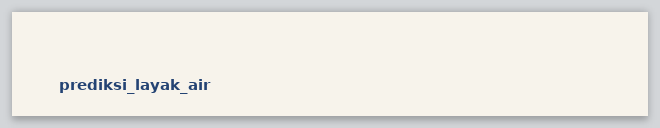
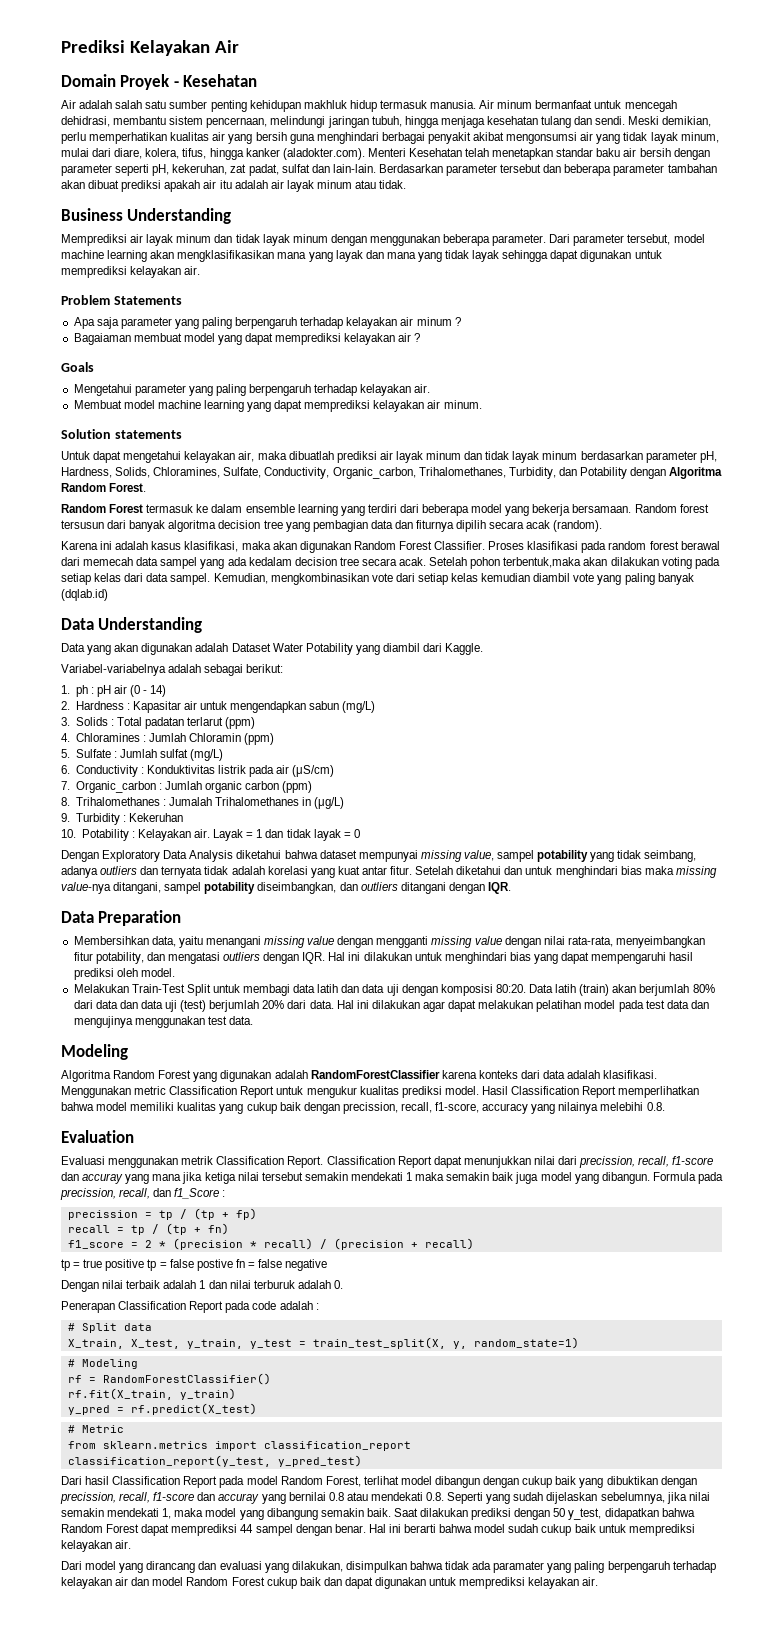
[59,79,211,94] prediksi_layak_air -> [61,40,240,56] [61,74,258,90] [61,100,677,112] [61,116,712,128] [61,132,719,144] [61,148,710,160] [61,164,717,176] [61,180,407,192] [61,208,232,224] [61,234,705,246] [61,250,662,262] [61,266,201,278] [61,295,182,305] [73,317,461,329] [73,333,421,345] [61,362,94,372] [73,384,431,396] [73,400,482,412] [61,429,182,439] [61,451,717,463] [61,467,723,479] [61,483,147,492] [61,504,709,516] [61,520,603,532] [61,541,720,553] [61,557,720,569] [61,573,694,585] [61,589,108,601] [61,617,203,633] [61,643,484,655] [61,664,284,676] [61,685,167,697] [61,701,376,713] [61,717,256,729] [61,733,275,745] [61,749,224,761] [61,765,335,777] [61,781,313,793] [61,797,345,809] [61,813,183,825] [61,829,360,841] [61,850,697,862] [61,866,717,878] [61,882,511,894] [61,910,182,926] [73,936,706,948] [73,952,694,964] [73,968,175,980] [73,984,715,996] [73,1000,709,1012] [73,1016,253,1028] [61,1044,128,1060] [61,1070,658,1082] [61,1086,700,1098] [61,1102,665,1114] [61,1130,134,1143] [61,1156,714,1168] [61,1172,723,1184] [60,1188,226,1200] [67,1208,257,1220] [67,1223,229,1235] [67,1238,474,1250] [61,1259,328,1271] [61,1280,343,1292] [61,1301,319,1313] [67,1323,152,1333] [67,1337,579,1349] [67,1359,138,1369] [67,1373,271,1385] [67,1388,236,1400] [67,1403,257,1415] [67,1425,124,1433] [67,1441,411,1451] [67,1455,362,1467] [61,1476,697,1488] [60,1492,710,1504] [61,1508,695,1520] [61,1524,695,1536] [61,1540,132,1552] [61,1561,716,1573] [61,1577,599,1589] Prediksi Kelayakan Air // Domain Proyek - Kesehatan // Air adalah salah satu sumber penting kehidupan makhluk hidup termasuk manusia. Air minum bermanfaat untuk mencegah dehidrasi, membantu sistem pencernaan, melindungi jaringan tubuh, hingga menjaga kesehatan tulang dan sendi. Meski demikian, perlu memperhatikan kualitas air yang bersih guna menghindari berbagai penyakit akibat mengonsumsi air yang tidak layak minum, mulai dari diare, kolera, tifus, hingga kanker (aladokter.com). Menteri Kesehatan telah menetapkan standar baku air bersih dengan parameter seperti pH, kekeruhan, zat padat, sulfat dan lain-lain. Berdasarkan parameter tersebut dan beberapa parameter tambahan akan dibuat prediksi apakah air itu adalah air layak minum atau tidak. // Business Understanding // Memprediksi air layak minum dan tidak layak minum dengan menggunakan beberapa parameter. Dari parameter tersebut, model machine learning akan mengklasifikasikan mana yang layak dan mana yang tidak layak sehingga dapat digunakan untuk memprediksi kelayakan air. // Problem Statements // Apa saja parameter yang paling berpengaruh terhadap kelayakan air minum ? // Bagaiaman membuat model yang dapat memprediksi kelayakan air ? // Goals // Mengetahui parameter yang paling berpengaruh terhadap kelayakan air. // Membuat model machine learning yang dapat memprediksi kelayakan air minum. // Solution statements // Untuk dapat mengetahui kelayakan air, maka dibuatlah prediksi air layak minum dan tidak layak minum berdasarkan parameter pH, Hardness, Solids, Chloramines, Sulfate, Conductivity, Organic_carbon, Trihalomethanes, Turbidity, dan Potability dengan Algoritma Random Forest. // Random Forest termasuk ke dalam ensemble learning yang terdiri dari beberapa model yang bekerja bersamaan. Random forest tersusun dari banyak algoritma decision tree yang pembagian data dan fiturnya dipilih secara acak (random). // Karena ini adalah kasus klasifikasi, maka akan digunakan Random Forest Classifier. Proses klasifikasi pada random forest berawal dari memecah data sampel yang ada kedalam decision tree secara acak. Setelah pohon terbentuk,maka akan dilakukan voting pada setiap kelas dari data sampel. Kemudian, mengkombinasikan vote dari setiap kelas kemudian diambil vote yang paling banyak (dqlab.id) // Data Understanding // Data yang akan digunakan adalah Dataset Water Potability yang diambil dari Kaggle. // Variabel-variabelnya adalah sebagai berikut: // 1. ph : pH air (0 - 14) // 2. Hardness : Kapasitar air untuk mengendapkan sabun (mg/L) // 3. Solids : Total padatan terlarut (ppm) // 4. Chloramines : Jumlah Chloramin (ppm) // 5. Sulfate : Jumlah sulfat (mg/L) // 6. Conductivity : Konduktivitas listrik pada air (μS/cm) // 7. Organic_carbon : Jumlah organic carbon (ppm) // 8. Trihalomethanes : Jumalah Trihalomethanes in (μg/L) // 9. Turbidity : Kekeruhan // 10. Potability : Kelayakan air. Layak = 1 dan tidak layak = 0 // Dengan Exploratory Data Analysis diketahui bahwa dataset mempunyai missing value, sampel potability yang tidak seimbang, adanya outliers dan ternyata tidak adalah korelasi yang kuat antar fitur. Setelah diketahui dan untuk menghindari bias maka missing value-nya ditangani, sampel potability diseimbangkan, dan outliers ditangani dengan IQR. // Data Preparation // Membersihkan data, yaitu menangani missing value dengan mengganti missing value dengan nilai rata-rata, menyeimbangkan fitur potability, dan mengatasi outliers dengan IQR. Hal ini dilakukan untuk menghindari bias yang dapat mempengaruhi hasil prediksi oleh model. // Melakukan Train-Test Split untuk membagi data latih dan data uji dengan komposisi 80:20. Data latih (train) akan berjumlah 80% dari data dan data uji (test) berjumlah 20% dari data. Hal ini dilakukan agar dapat melakukan pelatihan model pada test data dan mengujinya menggunakan test data. // Modeling // Algoritma Random Forest yang digunakan adalah RandomForestClassifier karena konteks dari data adalah klasifikasi. Menggunakan metric Classification Report untuk mengukur kualitas prediksi model. Hasil Classification Report memperlihatkan bahwa model memiliki kualitas yang cukup baik dengan precission, recall, f1-score, accuracy yang nilainya melebihi 0.8. // Evaluation // Evaluasi menggunakan metrik Classification Report. Classification Report dapat menunjukkan nilai dari precission, recall, f1-score dan accuray yang mana jika ketiga nilai tersebut semakin mendekati 1 maka semakin baik juga model yang dibangun. Formula pada precission, recall, dan f1_Score : // precission = tp / (tp + fp) // recall = tp / (tp + fn) // f1_score = 2 * (precision * recall) / (precision + recall) // tp = true positive tp = false postive fn = false negative // Dengan nilai terbaik adalah 1 dan nilai terburuk adalah 0. // Penerapan Classification Report pada code adalah : // # Split data // X_train, X_test, y_train, y_test = train_test_split(X, y, random_state=1) // # Modeling // rf = RandomForestClassifier() // rf.fit(X_train, y_train) // y_pred = rf.predict(X_test) // # Metric // from sklearn.metrics import classification_report // classification_report(y_test, y_pred_test) // Dari hasil Classification Report pada model Random Forest, terlihat model dibangun dengan cukup baik yang dibuktikan dengan precission, recall, f1-score dan accuray yang bernilai 0.8 atau mendekati 0.8. Seperti yang sudah dijelaskan sebelumnya, jika nilai semakin mendekati 1, maka model yang dibangung semakin baik. Saat dilakukan prediksi dengan 50 y_test, didapatkan bahwa Random Forest dapat memprediksi 44 sampel dengan benar. Hal ini berarti bahwa model sudah cukup baik untuk memprediksi kelayakan air. // Dari model yang dirancang dan evaluasi yang dilakukan, disimpulkan bahwa tidak ada paramater yang paling berpengaruh terhadap kelayakan air dan model Random Forest cukup baik dan dapat digunakan untuk memprediksi kelayakan air.

